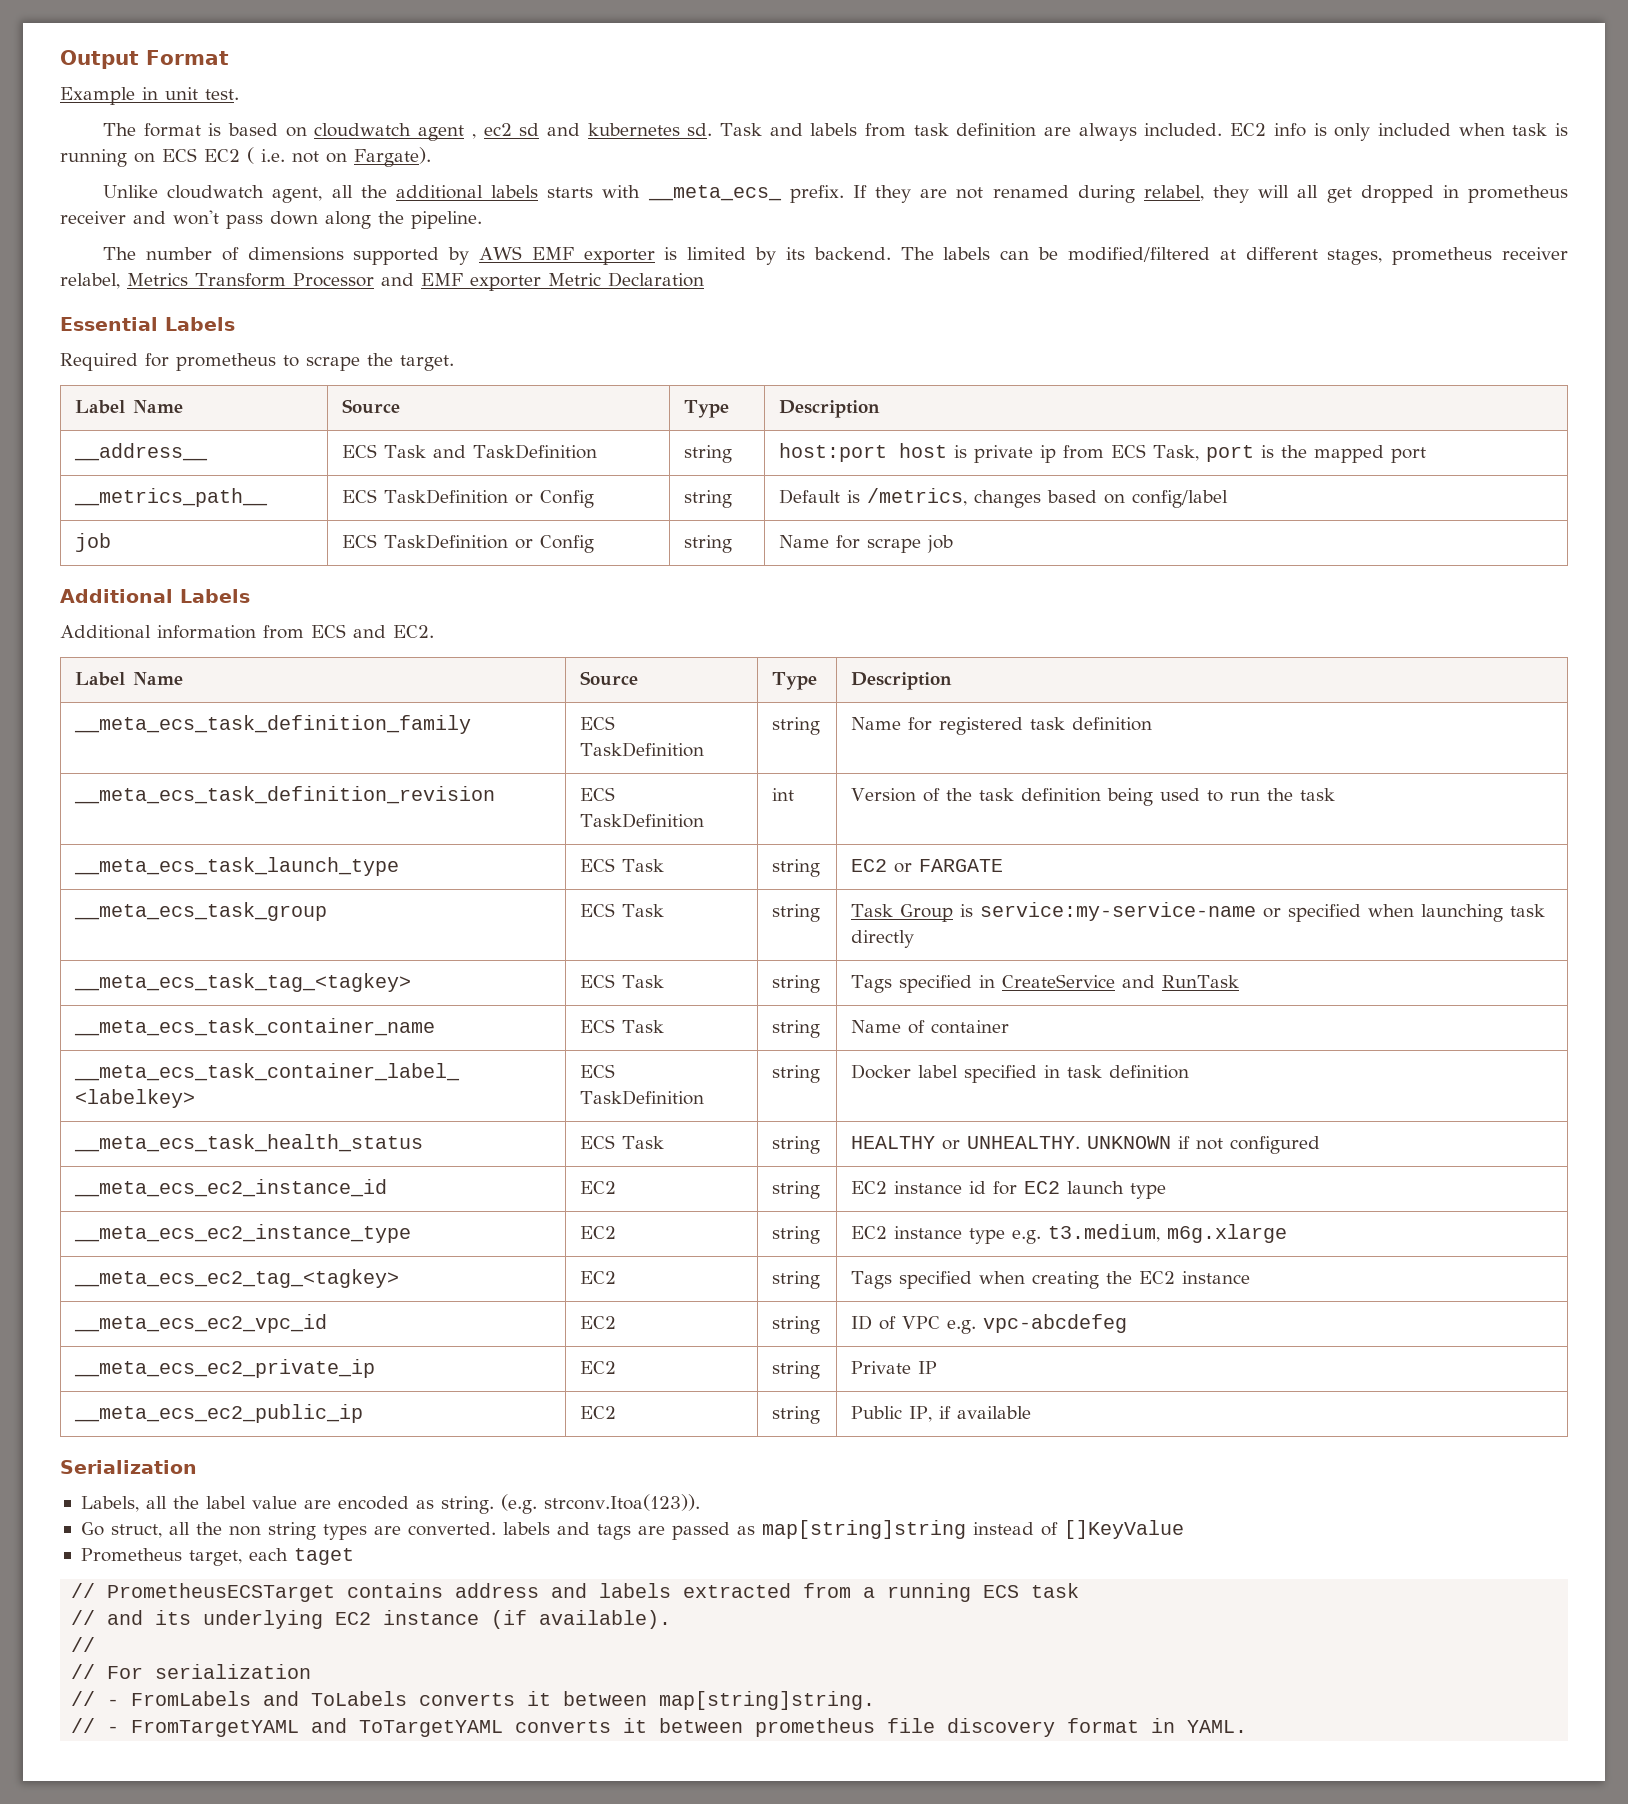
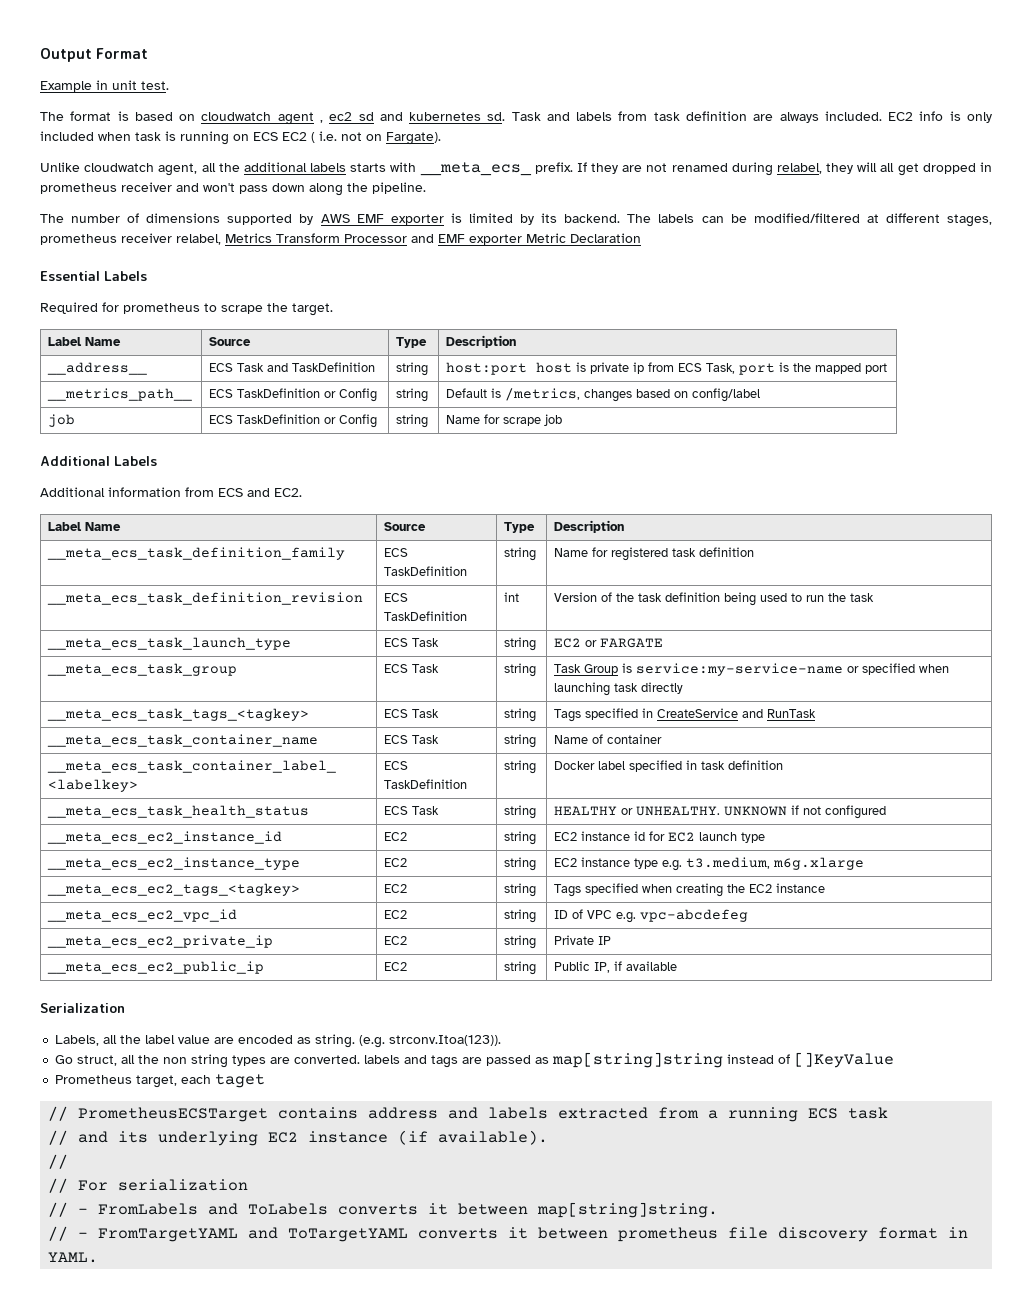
[74,973,412,992] __meta_ecs_task_tag_<tagkey> -> [47,708,310,721] __meta_ecs_task_tags_<tagkey>
[74,1269,400,1288] __meta_ecs_ec2_tag_<tagkey> -> [47,883,301,896] __meta_ecs_ec2_tags_<tagkey>

